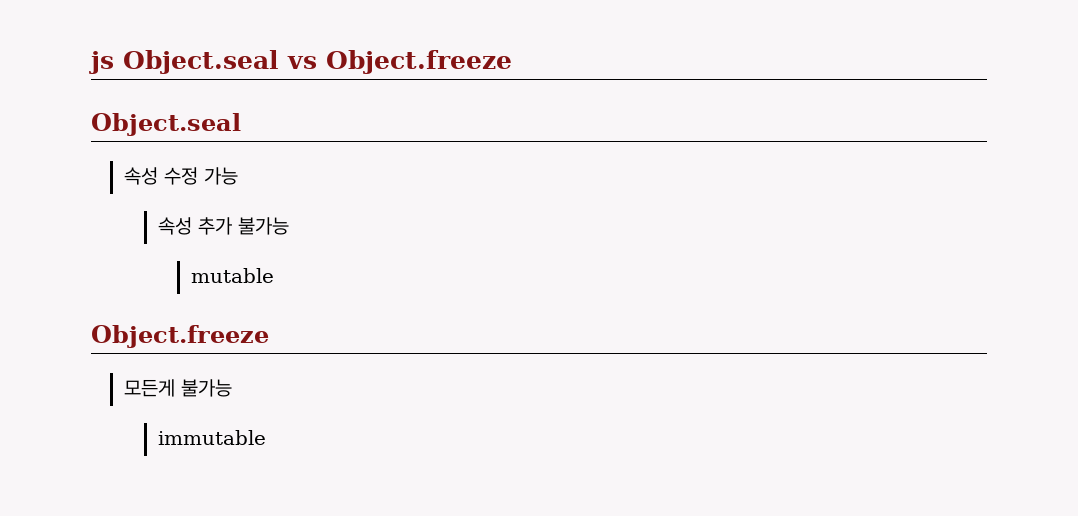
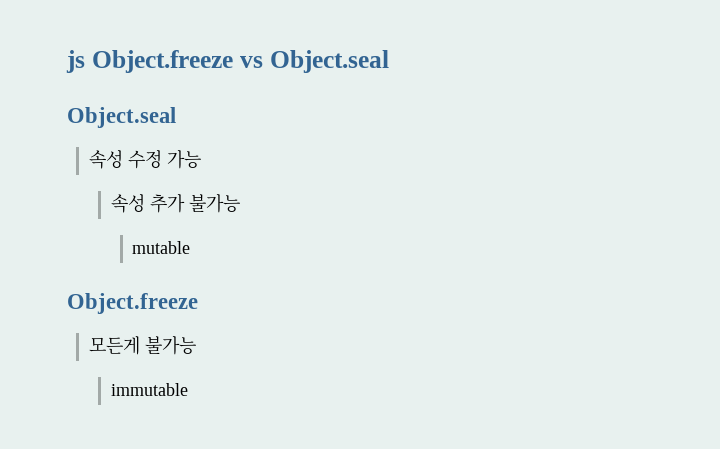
[123,50,512,74] Object.seal vs Object.freeze -> [91,50,389,73] Object.freeze vs Object.seal

